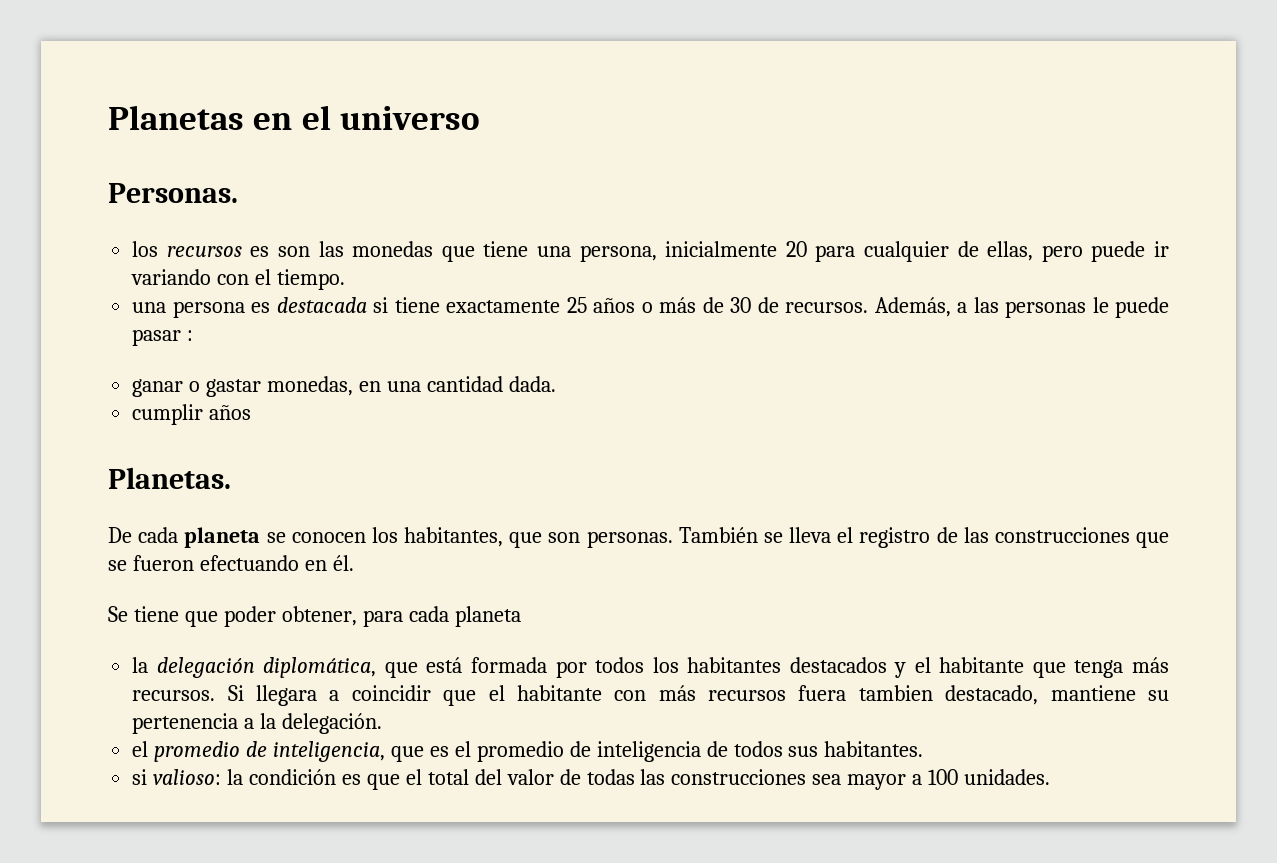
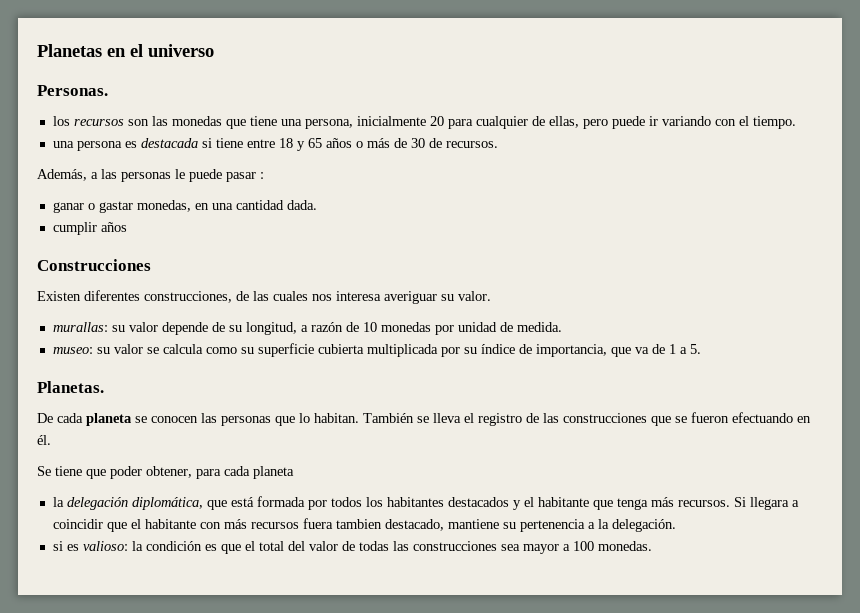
[250,246,270,257] es -> (124, 122) none
[446,297,587,313] exactamente 25 -> [246,138,322,151] entre 18 y 65
(869, 307) none -> (498, 144) //
(252, 412) none -> [37,259,151,271] [37,290,491,304] [52,322,562,335] [52,343,701,357] // Construcciones // Existen diferentes construcciones, de las cuales nos interesa averiguar su valor. // murallas: su valor depende de su longitud, a razón de 10 monedas por unidad de medida. // museo: su valor se calcula como su superficie cubierta multiplicada por su índice de importancia, que va de 1 a 5.
[371,527,673,548] los habitantes, que son personas. -> [201,413,359,426] las personas que lo habitan.
[132,741,924,762] [132,769,148,785] el promedio de inteligencia, que es el promedio de inteligencia de todos sus habitantes. // si -> [52,541,79,551] si es
[964,769,1051,785] unidades. -> [597,541,652,551] monedas.

